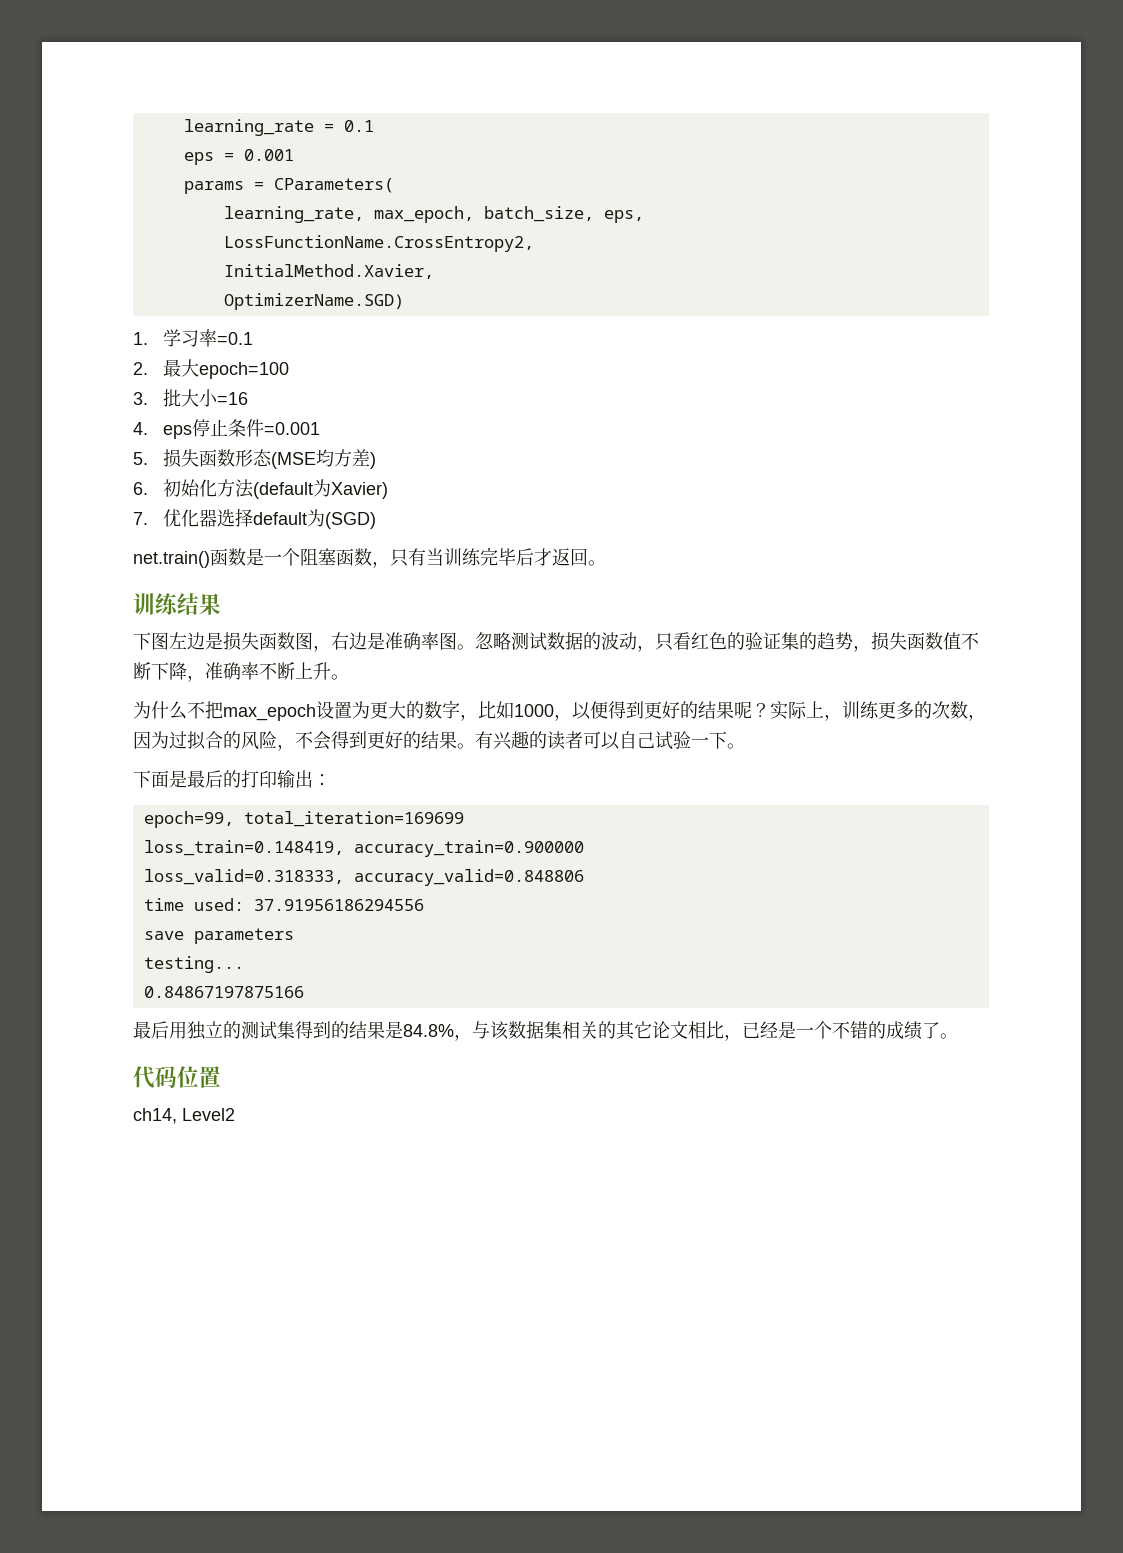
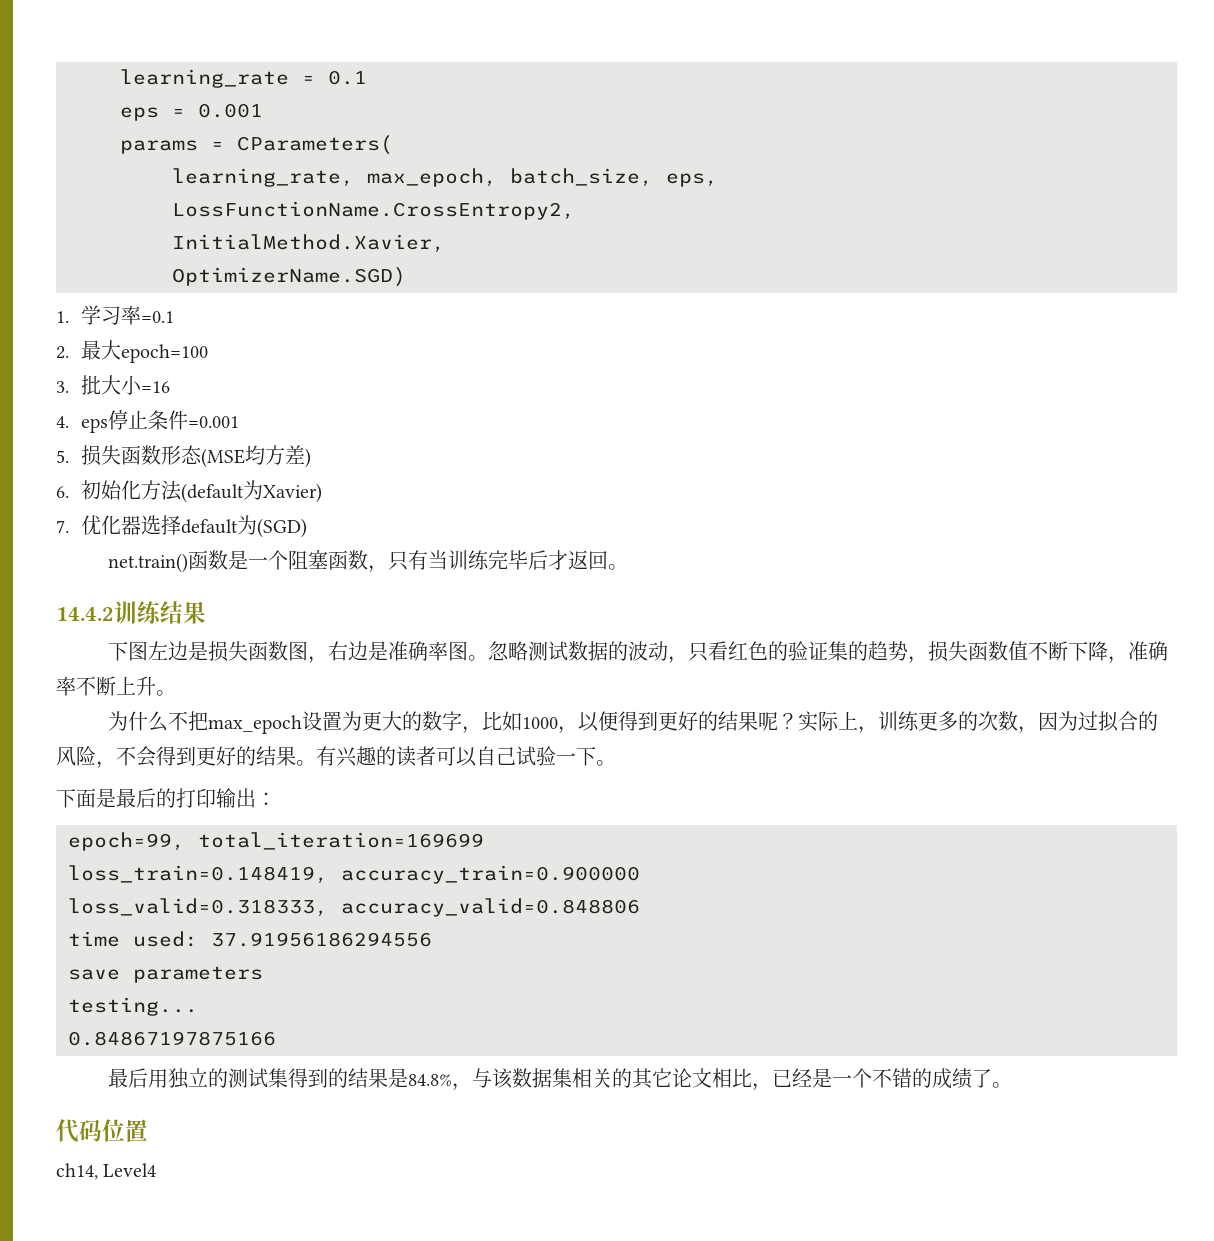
(606, 563) none -> [56,607,114,621] 14.4.2
[182,1108,235,1121] Level2 -> [103,1163,157,1177] Level4

